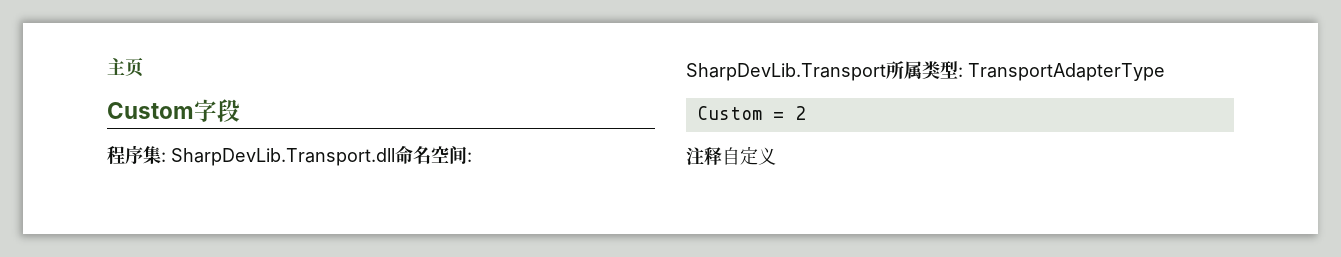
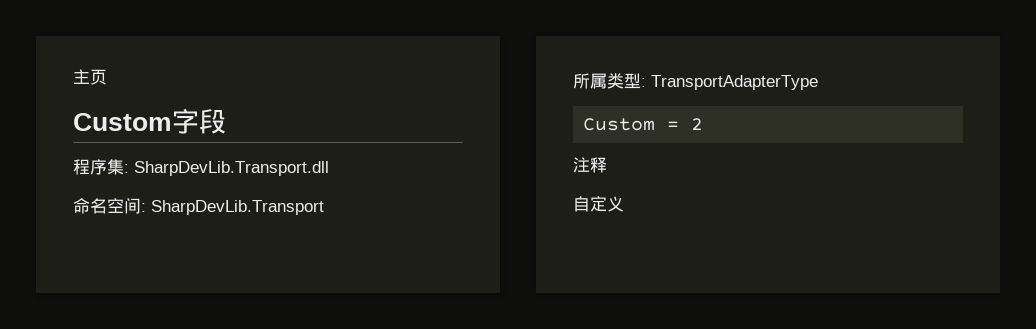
(395, 157) none -> (329, 168) //
(886, 72) none -> (324, 207) //
(722, 156) none -> (607, 165) //

